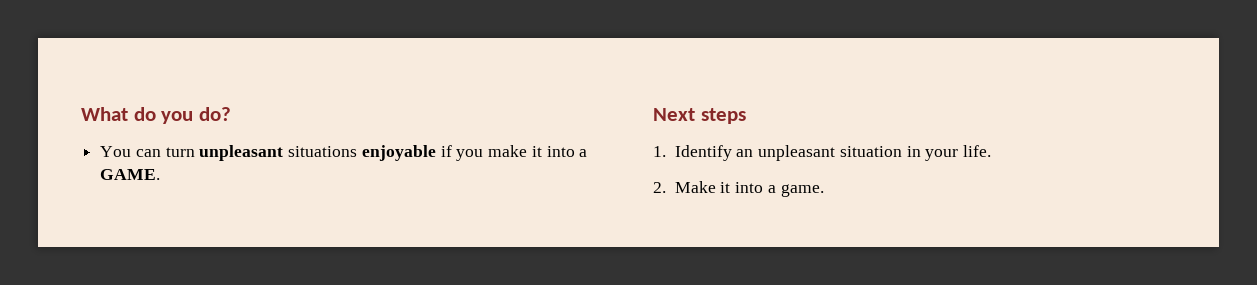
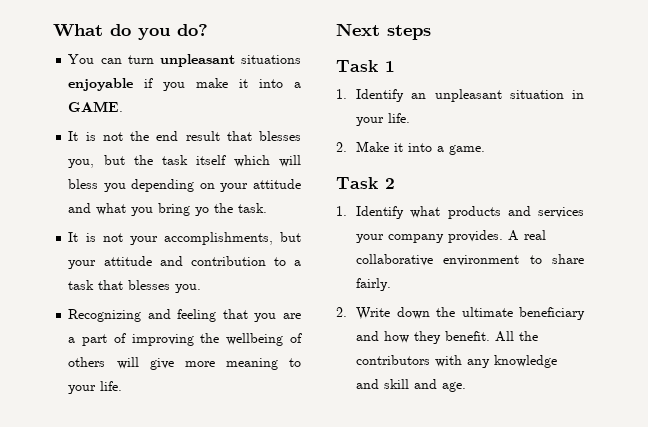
(161, 174) none -> [68,131,301,141] [68,155,301,168] [68,179,301,192] [68,203,268,216] [68,232,301,245] [68,256,301,269] [68,280,202,293] [68,309,301,322] [68,333,302,346] [68,357,301,370] [68,381,123,394] // It is not the end result that blesses you, but the task itself which will bless you depending on your attitude and what you bring yo the task. // It is not your accomplishments, but your attitude and contribution to a task that blesses you. // Recognizing and feeling that you are a part of improving the wellbeing of others will give more meaning to your life.
(746, 116) none -> [336,60,395,72] // Task 1
(824, 190) none -> [336,177,395,189] [336,206,584,219] [356,230,547,243] [356,254,584,266] [356,278,392,291] [336,307,585,320] [356,331,539,344] [356,355,558,368] [356,379,467,392] // Task 2 // 1. Identify what products and services your company provides. A real collaborative environment to share fairly. // 2. Write down the ultimate beneficiary and how they benefit. All the contributors with any knowledge and skill and age.

